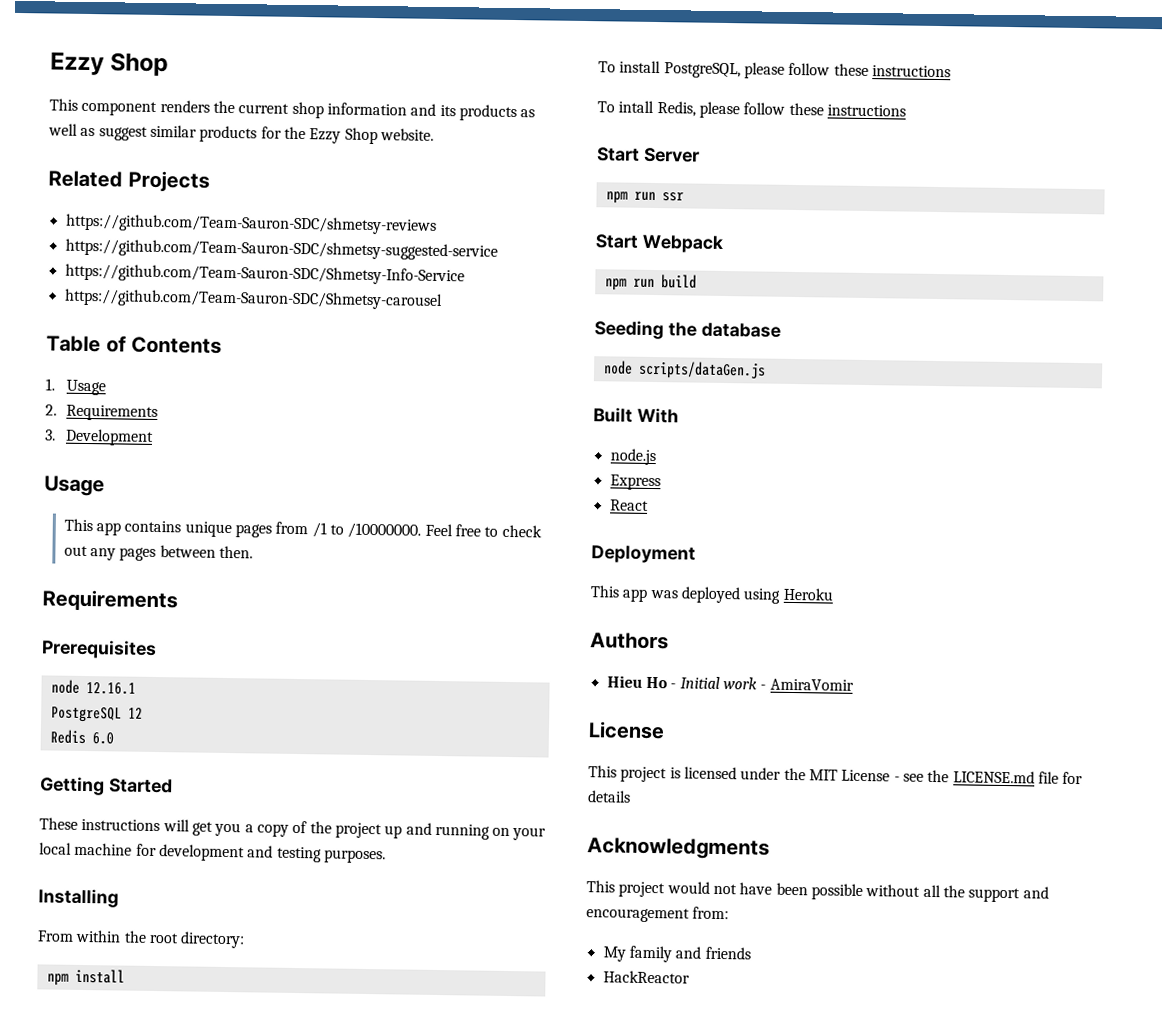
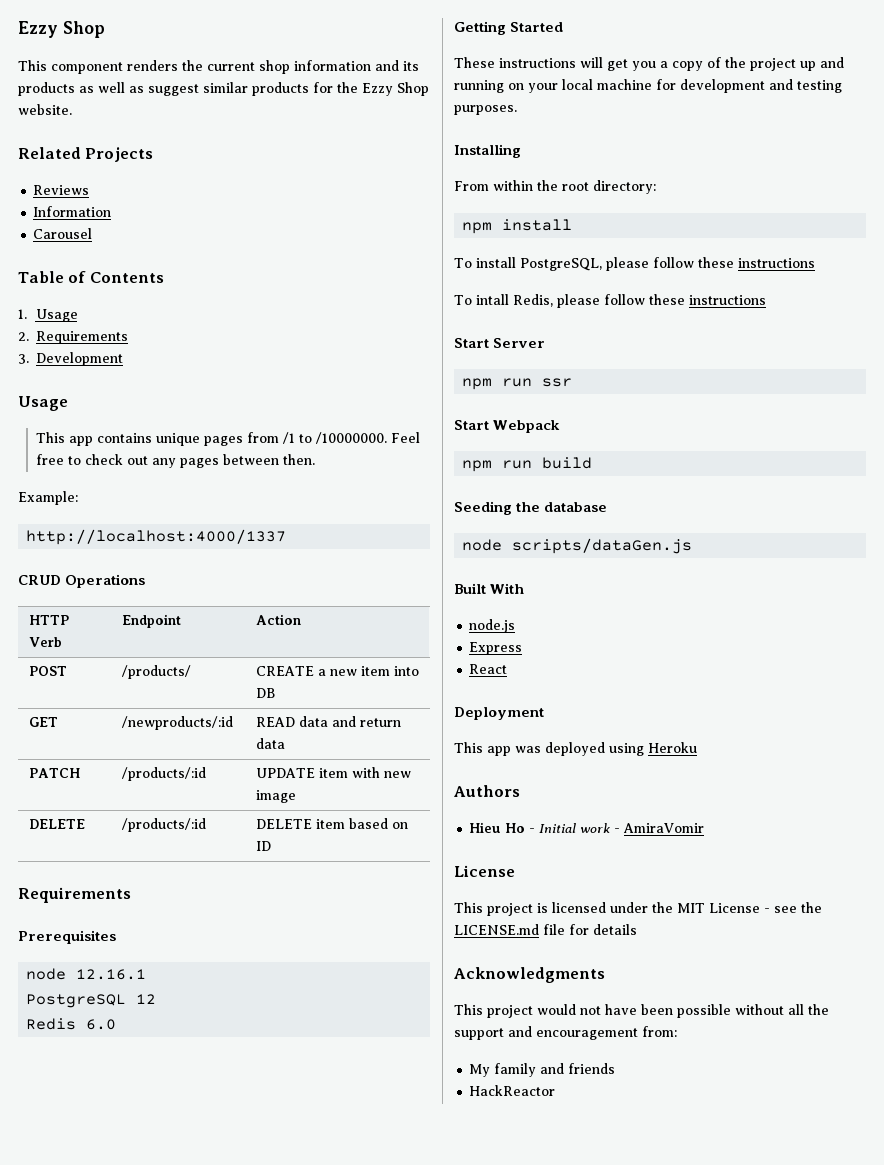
[64,213,437,235] [64,238,498,261] [64,263,465,286] [63,288,443,311] https://github.com/Team-Sauron-SDC/shmetsy-reviews // https://github.com/Team-Sauron-SDC/shmetsy-suggested-service // https://github.com/Team-Sauron-SDC/Shmetsy-Info-Service // https://github.com/Team-Sauron-SDC/Shmetsy-carousel -> [33,185,90,195] [33,206,112,217] [33,228,93,239] Reviews // Information // Carousel
(253, 552) none -> [18,491,78,505] [26,529,287,545] [18,574,146,588] [28,615,69,625] [28,637,62,647] [121,614,181,628] [255,614,301,625] [28,666,67,676] [121,665,191,679] [255,666,419,676] [255,688,275,698] [28,717,58,727] [121,716,233,730] [255,716,401,727] [255,738,285,749] [28,768,80,778] [121,767,206,781] [255,767,411,778] [255,790,296,803] [28,819,85,829] [121,818,206,832] [255,818,408,829] [255,841,271,851] // Example: // http://localhost:4000/1337 // CRUD Operations // HTTP Verb | Endpoint | Action // POST | /products/ | CREATE a new item into DB // GET | /newproducts/:id | READ data and return data // PATCH | /products/:id | UPDATE item with new image // DELETE | /products/:id | DELETE item based on ID

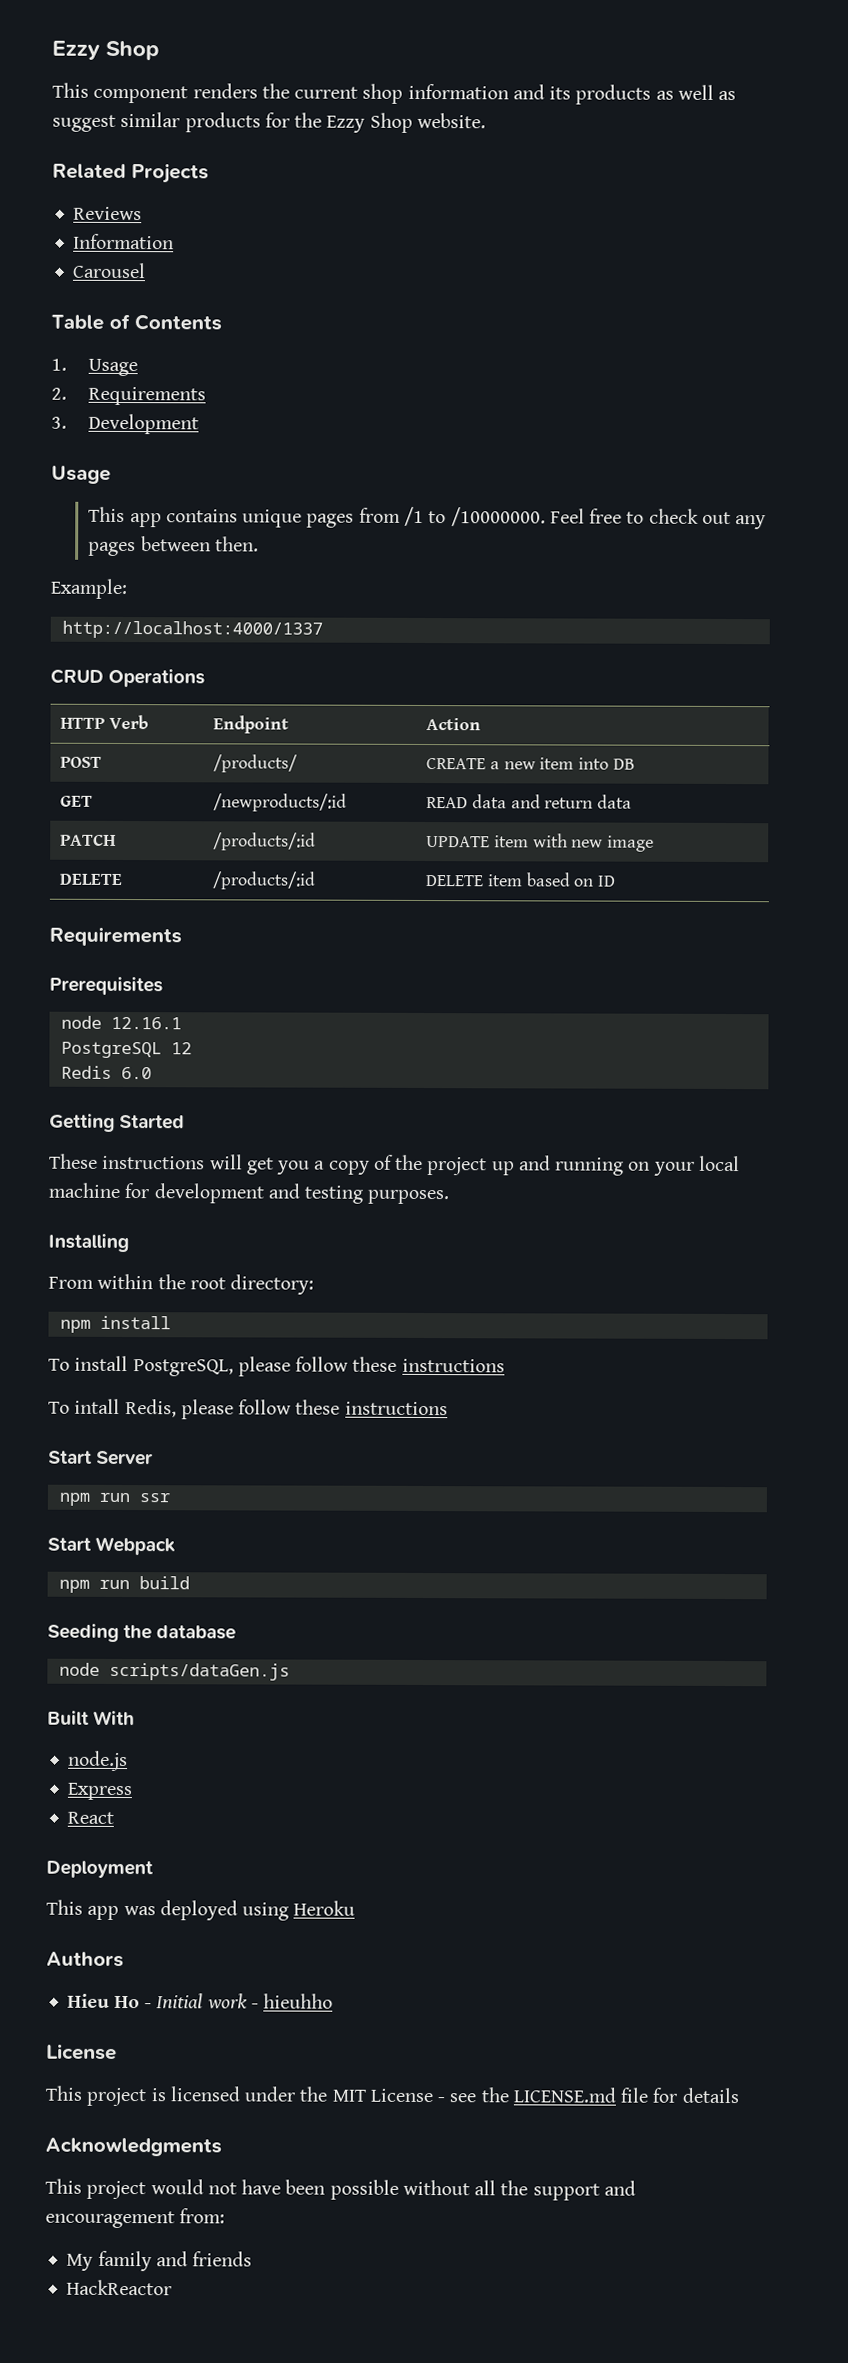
[623,823,705,833] AmiraVomir -> [263,1993,334,2009] hieuhho

